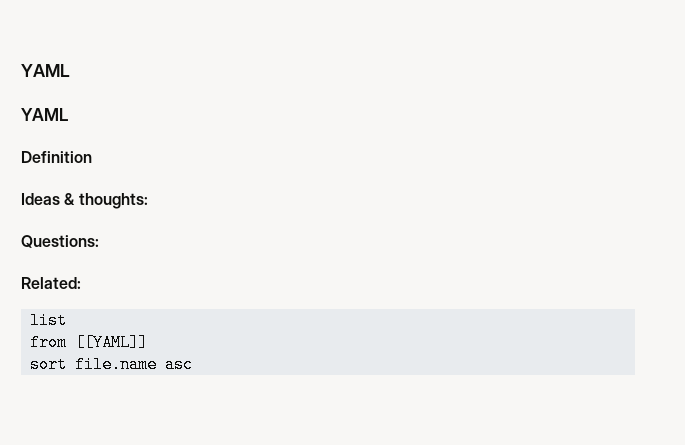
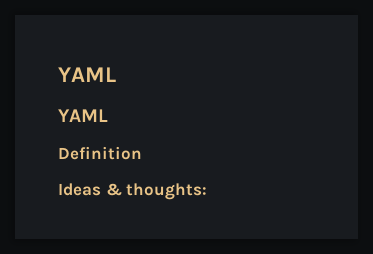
[21,235,99,248] [21,277,81,289] [29,312,67,329] [29,334,148,351] [29,356,193,373] // Questions: // Related: // list // from [[YAML]] // sort file.name asc -> (208, 191) none

